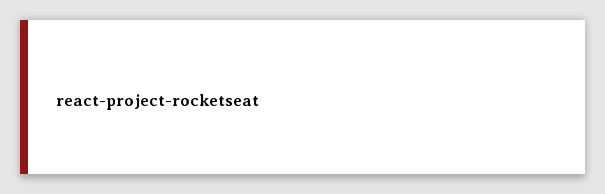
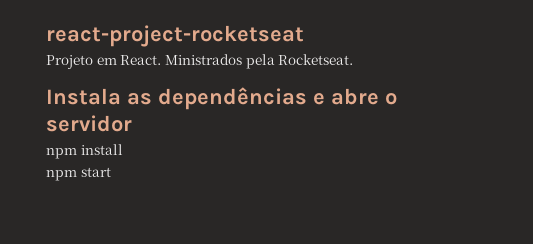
(259, 102) none -> [46,54,354,69] [46,87,397,110] [46,115,132,132] [46,144,123,159] [46,167,111,181] // Projeto em React. Ministrados pela Rocketseat. // Instala as dependências e abre o servidor // npm install // npm start

